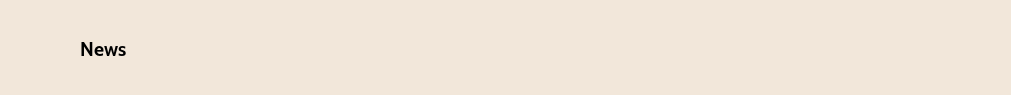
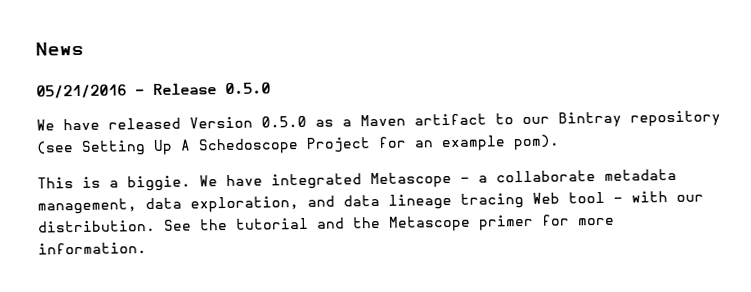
(126, 49) none -> [36,82,271,99] [36,110,721,131] [36,134,560,156] [37,168,677,192] [37,191,704,215] [37,214,615,233] [38,242,147,255] // 05/21/2016 - Release 0.5.0 // We have released Version 0.5.0 as a Maven artifact to our Bintray repository (see Setting Up A Schedoscope Project for an example pom). // This is a biggie. We have integrated Metascope - a collaborate metadata management, data exploration, and data lineage tracing Web tool - with our distribution. See the tutorial and the Metascope primer for more information.

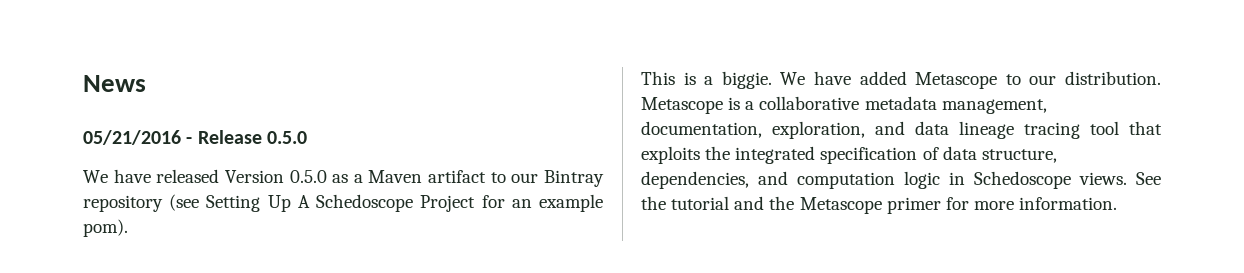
[271,170,596,190] integrated Metascope - a collaborate -> [859,71,1161,89] [641,96,860,114] added Metascope to our distribution. Metascope is a collaborative
[145,197,182,210] data -> [641,121,762,138] documentation,
[532,191,704,204] [37,219,156,233] Web tool - with our distribution. -> [1090,121,1162,135] [641,146,1057,164] [641,171,1127,189] tool that exploits the integrated specification of data structure, dependencies, and computation logic in Schedoscope views.

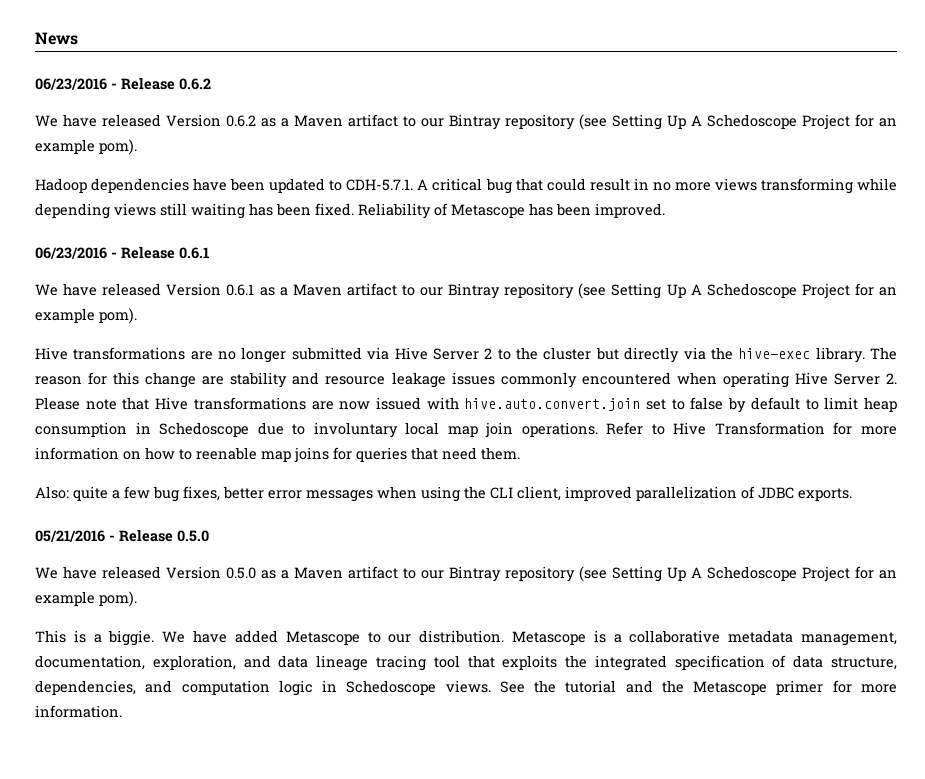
(146, 83) none -> [35,77,211,90] [35,114,897,130] [35,139,137,155] [35,178,897,194] [35,203,665,219] [35,246,209,259] [35,283,898,299] [35,308,137,324] [35,347,897,363] [35,372,897,388] [35,397,898,413] [35,422,897,438] [35,447,520,463] [35,486,852,502] // 06/23/2016 - Release 0.6.2 // We have released Version 0.6.2 as a Maven artifact to our Bintray repository (see Setting Up A Schedoscope Project for an example pom). // Hadoop dependencies have been updated to CDH-5.7.1. A critical bug that could result in no more views transforming while depending views still waiting has been fixed. Reliability of Metascope has been improved. // 06/23/2016 - Release 0.6.1 // We have released Version 0.6.1 as a Maven artifact to our Bintray repository (see Setting Up A Schedoscope Project for an example pom). // Hive transformations are no longer submitted via Hive Server 2 to the cluster but directly via the hive-exec library. The reason for this change are stability and resource leakage issues commonly encountered when operating Hive Server 2. Please note that Hive transformations are now issued with hive.auto.convert.join set to false by default to limit heap consumption in Schedoscope due to involuntary local map join operations. Refer to Hive Transformation for more information on how to reenable map joins for queries that need them. // Also: quite a few bug fixes, better error messages when using the CLI client, improved parallelization of JDBC exports.

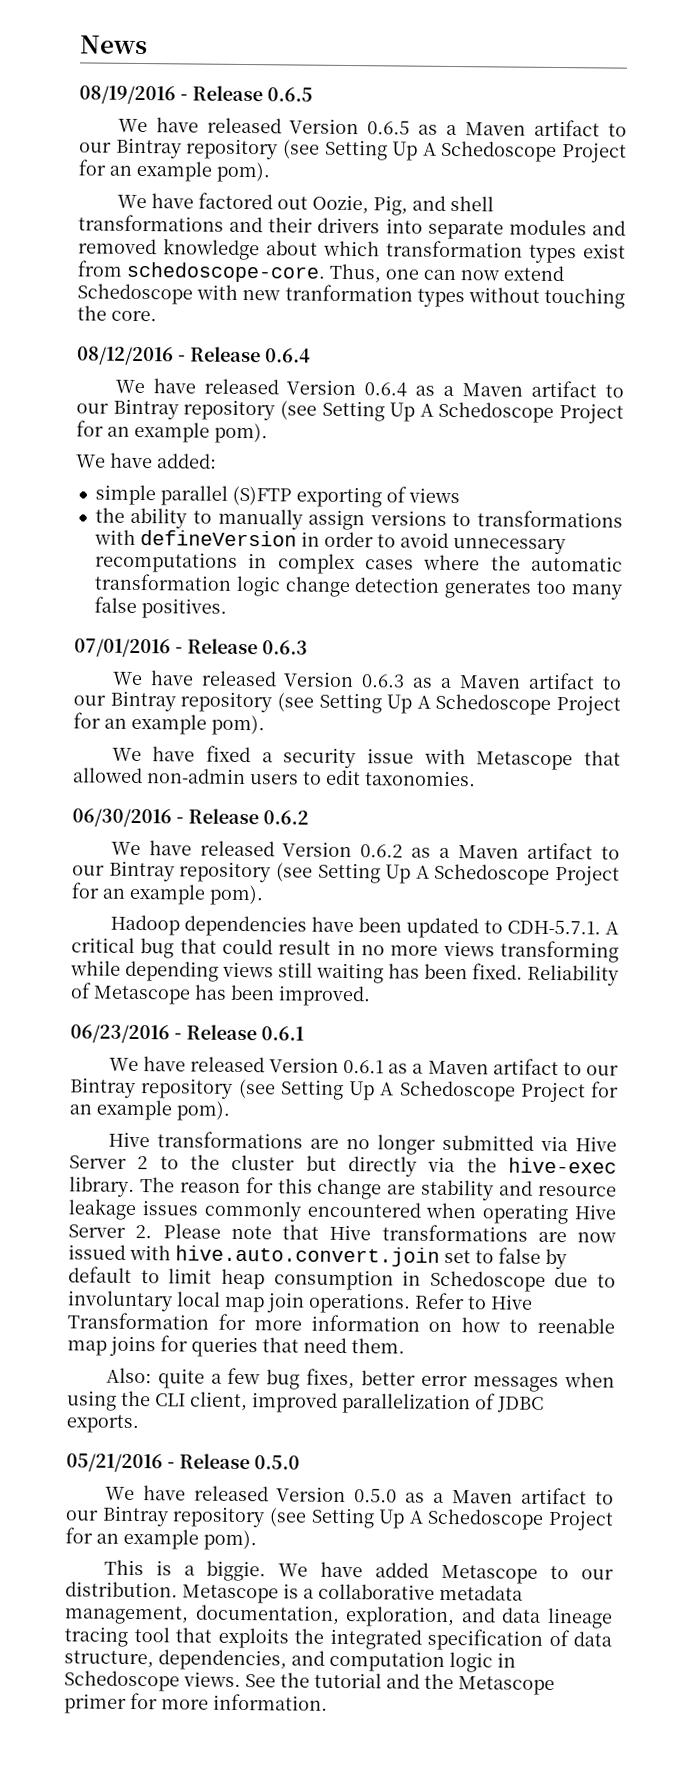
[35,78,107,90] 06/23/2016 -> [79,85,313,105] [117,117,628,137] [79,137,627,163] [78,159,271,183] [116,192,494,216] [78,214,627,240] [78,238,626,264] [77,260,565,284] [77,283,625,309] [77,305,157,322] [77,346,311,366] [114,378,625,398] [76,398,624,424] [76,420,268,444] [76,452,217,469] [94,484,460,508] [94,507,623,531] [93,529,566,555] [94,551,623,575] [93,573,622,600] [93,596,227,619] [74,638,308,658] [111,670,623,690] [73,690,621,716] [73,712,265,736] [111,745,621,771] [73,767,476,787] [72,808,172,828] 08/19/2016 - Release 0.6.5 // We have released Version 0.6.5 as a Maven artifact to our Bintray repository (see Setting Up A Schedoscope Project for an example pom). // We have factored out Oozie, Pig, and shell transformations and their drivers into separate modules and removed knowledge about which transformation types exist from schedoscope-core. Thus, one can now extend Schedoscope with new tranformation types without touching the core. // 08/12/2016 - Release 0.6.4 // We have released Version 0.6.4 as a Maven artifact to our Bintray repository (see Setting Up A Schedoscope Project for an example pom). // We have added: // simple parallel (S)FTP exporting of views // the ability to manually assign versions to transformations with defineVersion in order to avoid unnecessary recomputations in complex cases where the automatic transformation logic change detection generates too many false positives. // 07/01/2016 - Release 0.6.3 // We have released Version 0.6.3 as a Maven artifact to our Bintray repository (see Setting Up A Schedoscope Project for an example pom). // We have fixed a security issue with Metascope that allowed non-admin users to edit taxonomies. // 06/30/2016

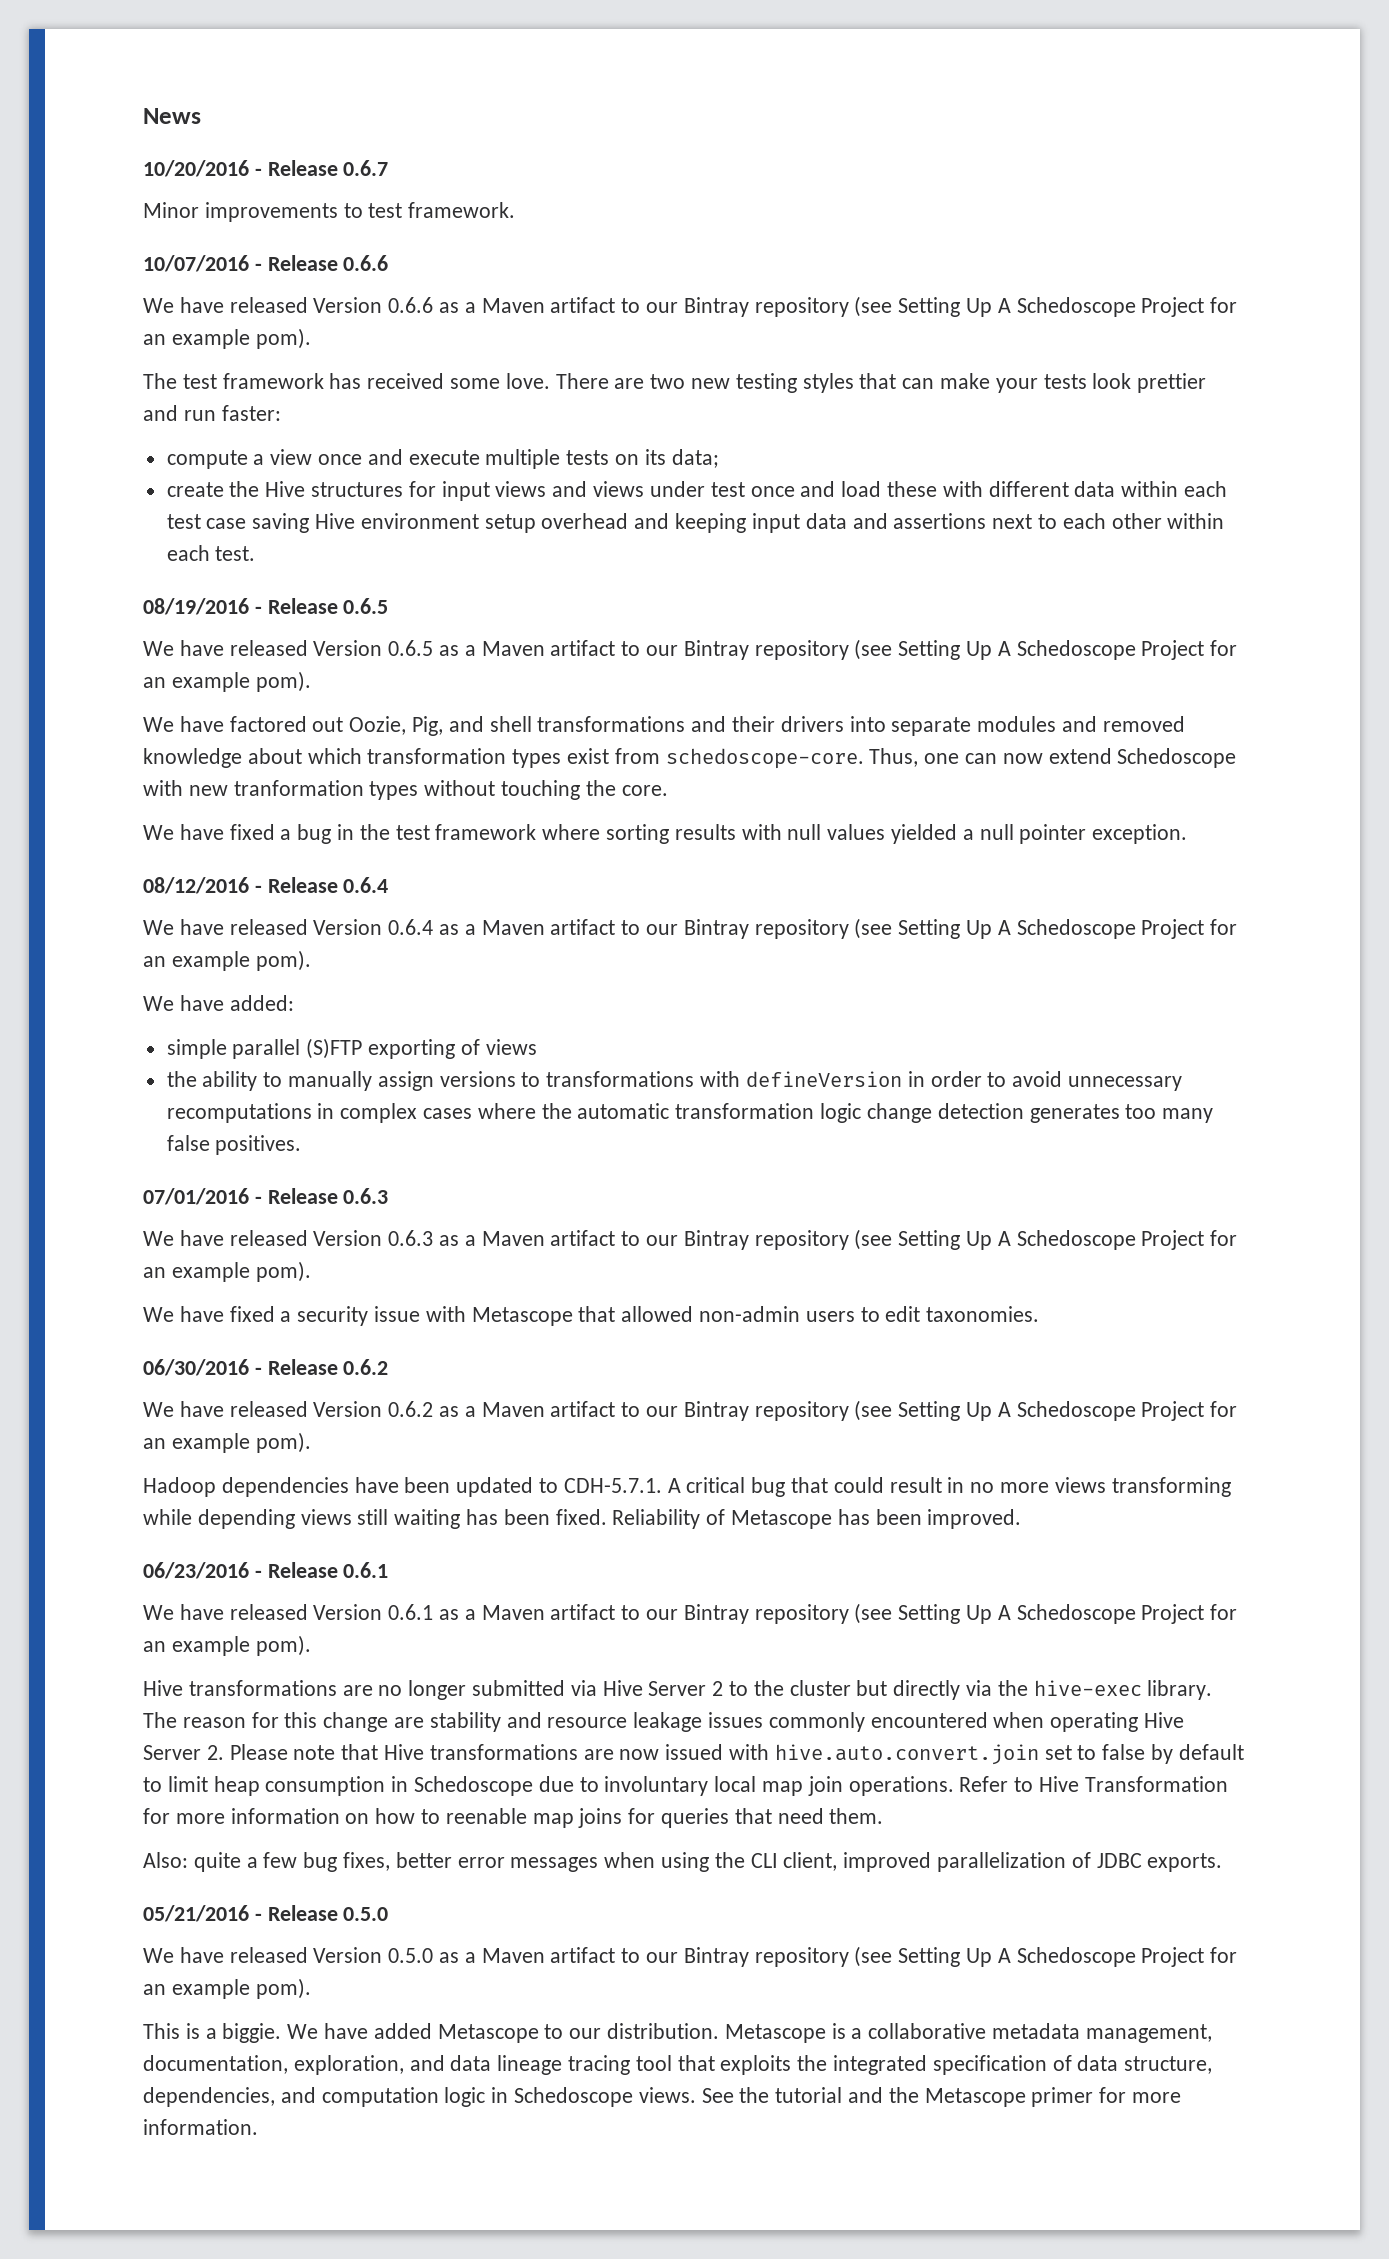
(148, 45) none -> [143,160,389,177] [143,202,516,222] [143,255,389,272] [143,296,1238,317] [143,328,311,349] [143,373,1207,393] [143,405,281,421] [166,449,719,469] [166,481,1227,501] [166,513,1225,533] [166,545,256,561] // 10/20/2016 - Release 0.6.7 // Minor improvements to test framework. // 10/07/2016 - Release 0.6.6 // We have released Version 0.6.6 as a Maven artifact to our Bintray repository (see Setting Up A Schedoscope Project for an example pom). // The test framework has received some love. There are two new testing styles that can make your tests look prettier and run faster: // compute a view once and execute multiple tests on its data; // create the Hive structures for input views and views under test once and load these with different data within each test case saving Hive environment setup overhead and keeping input data and assertions next to each other within each test.
(157, 316) none -> [143,824,1188,844] // We have fixed a bug in the test framework where sorting results with null values yielded a null pointer exception.

